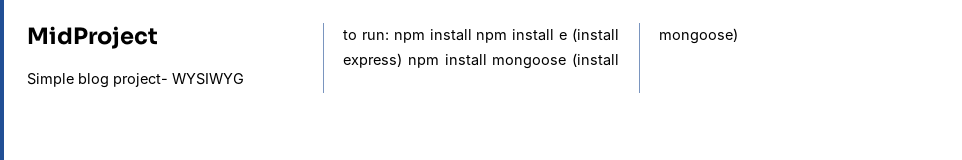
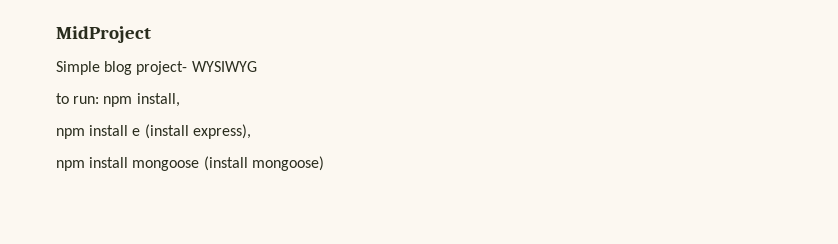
[429,29,472,41] install -> [136,93,180,107] install, //
[343,53,402,68] express) -> [192,124,251,139] express), //

